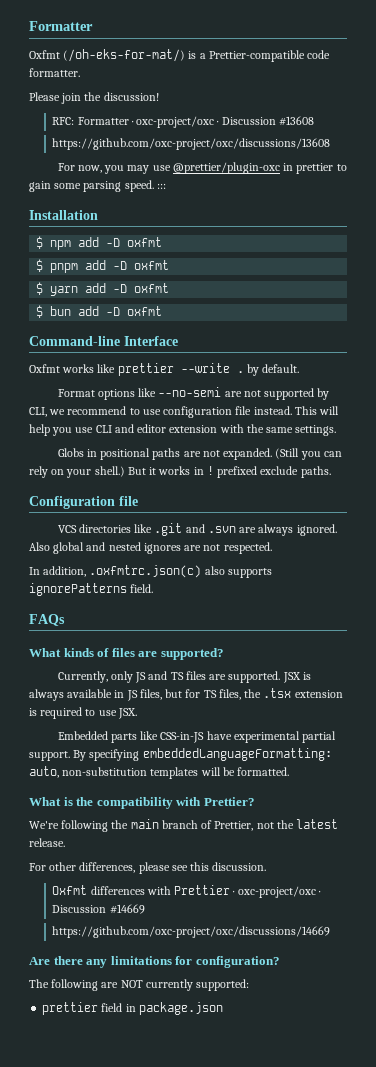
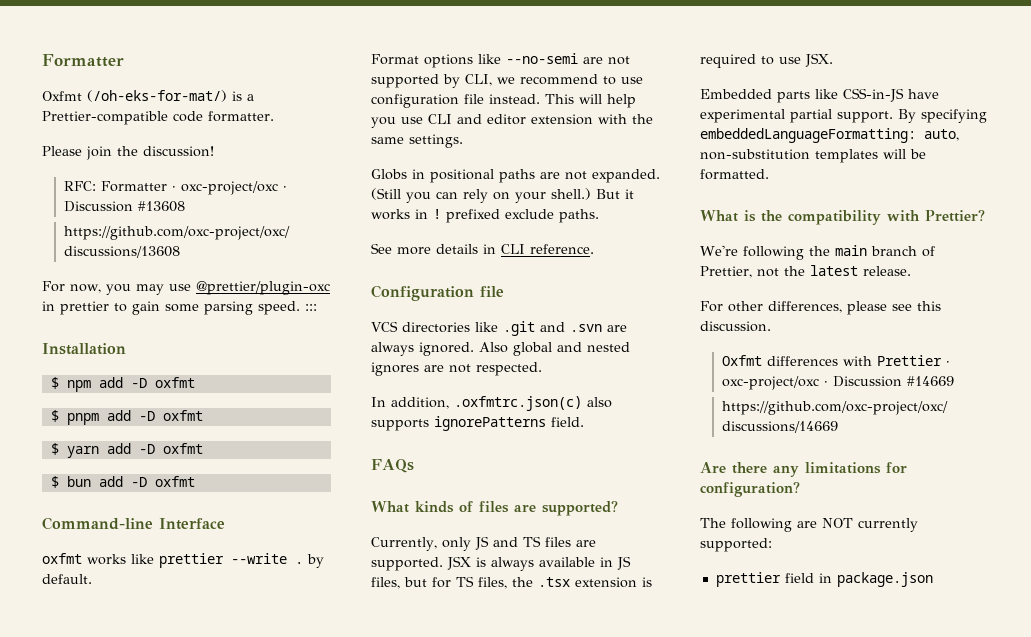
[29,364,60,373] Oxfmt -> [42,553,82,564] oxfmt
(331, 472) none -> [371,243,594,255] // See more details in CLI reference.

